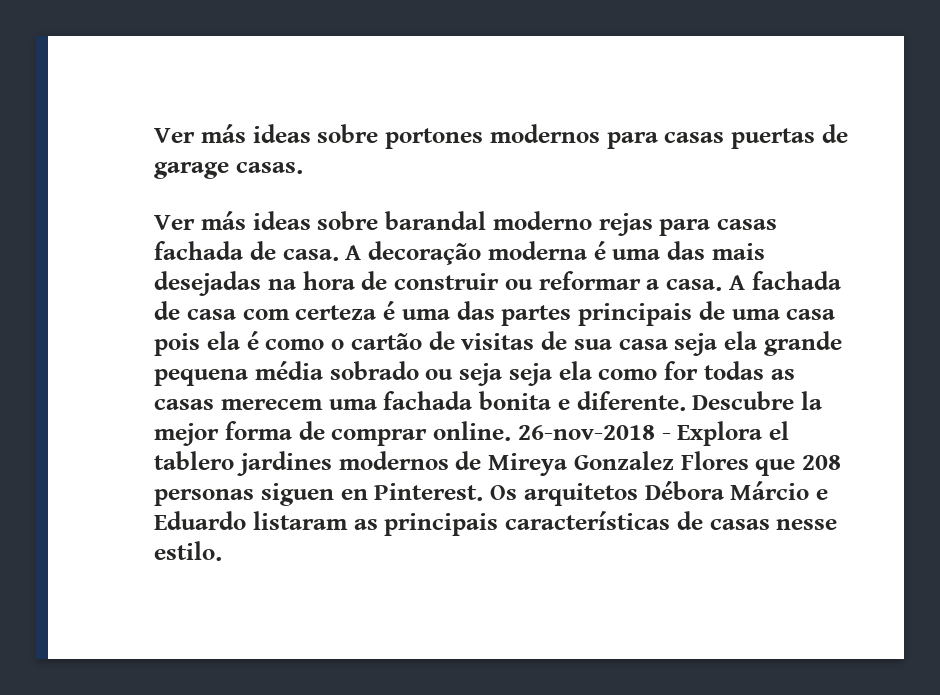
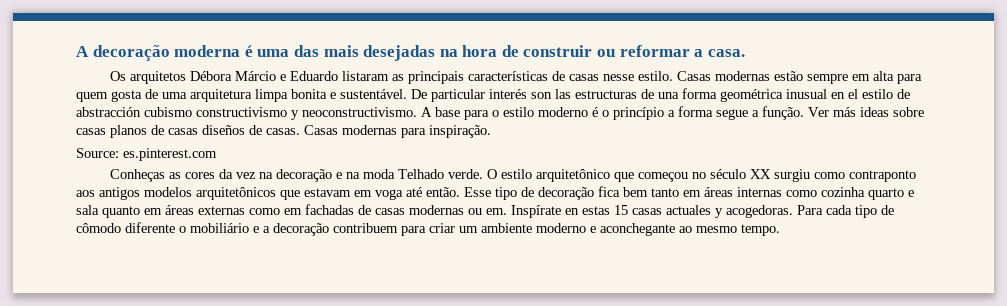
[154,124,848,149] [154,162,303,179] [154,211,777,236] [154,241,339,261] Ver más ideas sobre portones modernos para casas puertas de garage casas. // Ver más ideas sobre barandal moderno rejas para casas fachada de casa. -> (76, 51) none
[728,271,841,290] [154,301,836,326] [154,331,842,356] [154,361,795,386] [154,391,822,411] [154,421,789,446] [154,451,841,476] [154,483,484,506] A fachada de casa com certeza é uma das partes principais de uma casa pois ela é como o cartão de visitas de sua casa seja ela grande pequena média sobrado ou seja seja ela como for todas as casas merecem uma fachada bonita e diferente. Descubre la mejor forma de comprar online. 26-nov-2018 - Explora el tablero jardines modernos de Mireya Gonzalez Flores que 208 personas siguen en Pinterest. -> (745, 53) //
(222, 551) none -> [677,71,923,84] [76,88,910,102] [76,106,924,120] [76,125,491,138] [76,148,217,161] [110,169,917,182] [76,186,914,200] [76,204,894,218] [76,222,780,236] Casas modernas estão sempre em alta para quem gosta de uma arquitetura limpa bonita e sustentável. De particular interés son las estructuras de una forma geométrica inusual en el estilo de abstracción cubismo constructivismo y neoconstructivismo. A base para o estilo moderno é o princípio a forma segue a função. Ver más ideas sobre casas planos de casas diseños de casas. Casas modernas para inspiração. // Source: es.pinterest.com // Conheças as cores da vez na decoração e na moda Telhado verde. O estilo arquitetônico que começou no século XX surgiu como contraponto aos antigos modelos arquitetônicos que estavam em voga até então. Esse tipo de decoração fica bem tanto em áreas internas como cozinha quarto e sala quanto em áreas externas como em fachadas de casas modernas ou em. Inspírate en estas 15 casas actuales y acogedoras. Para cada tipo de cômodo diferente o mobiliário e a decoração contribuem para criar um ambiente moderno e aconchegante ao mesmo tempo.

